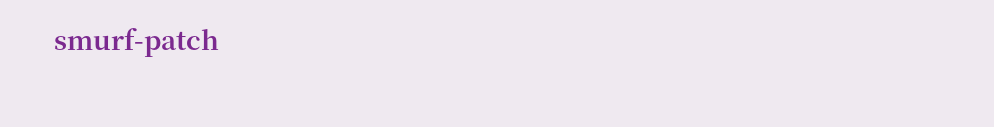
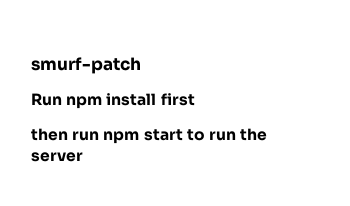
(219, 42) none -> [31,93,195,109] [31,128,268,144] [31,152,83,162] // Run npm install first // then run npm start to run the server

